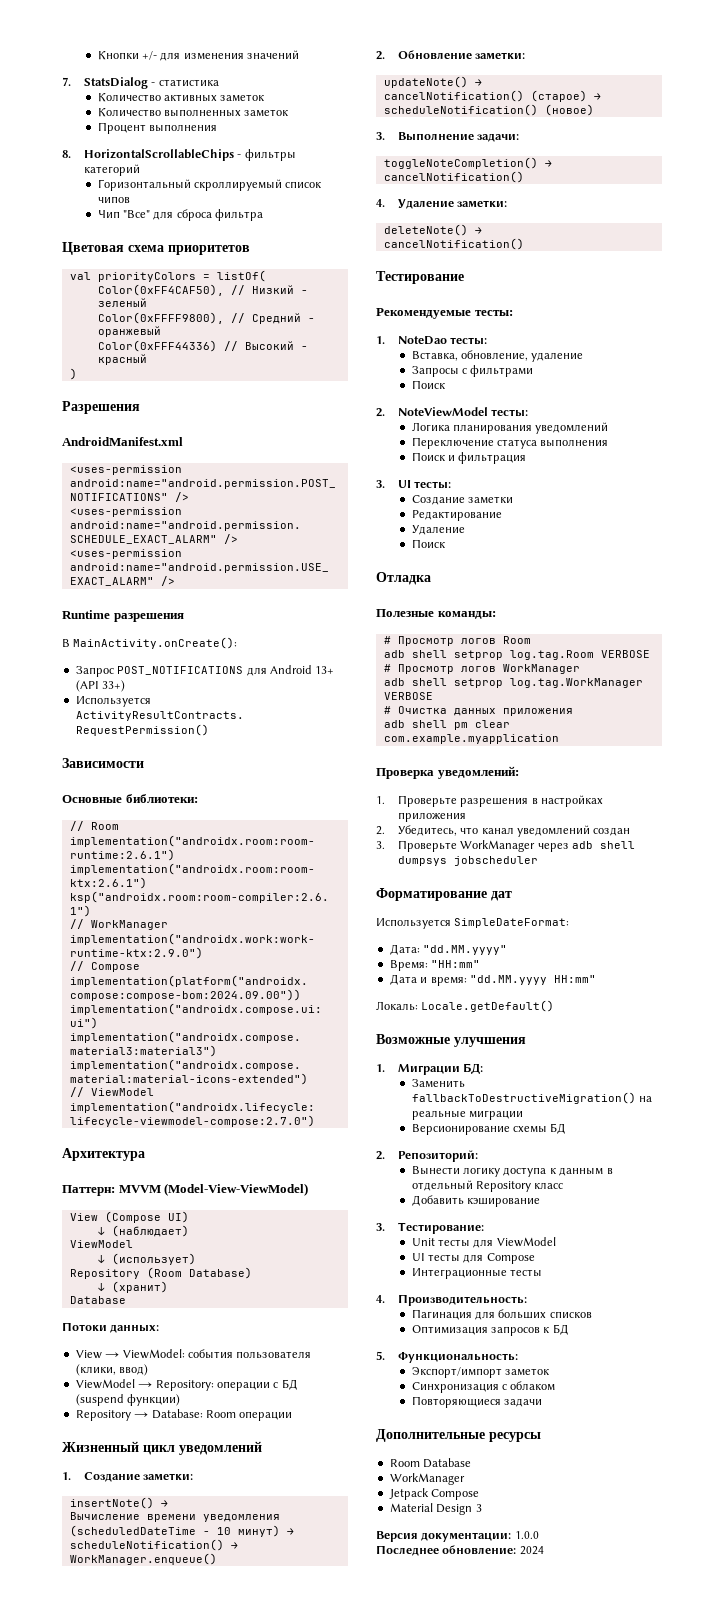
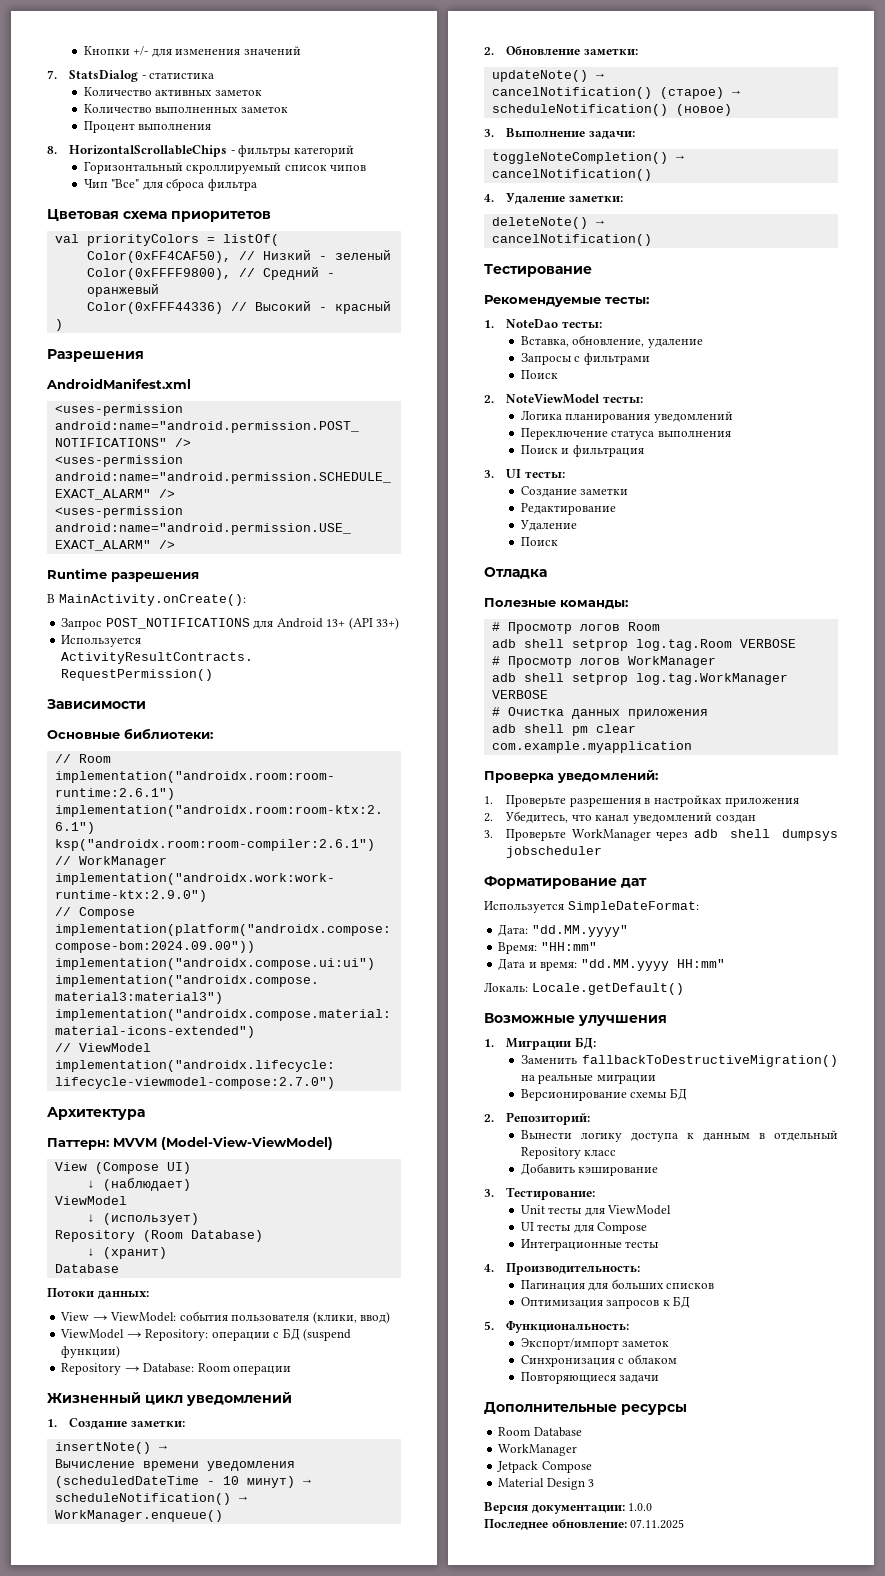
[519,1546,544,1555] 2024 -> [630,1519,685,1529] 07.11.2025

